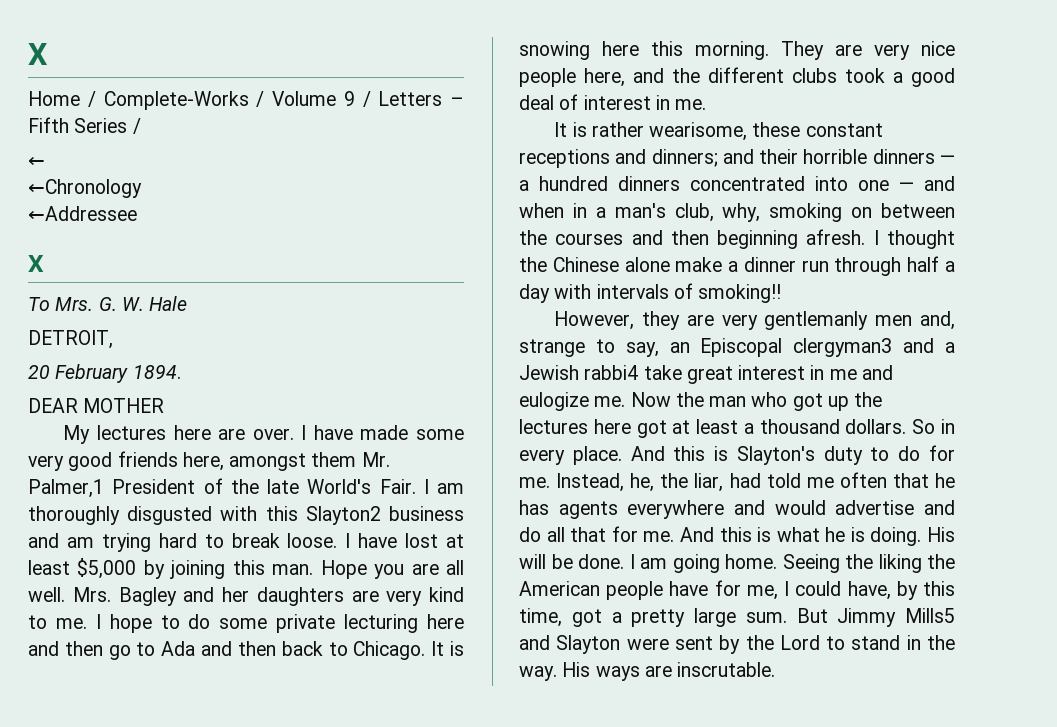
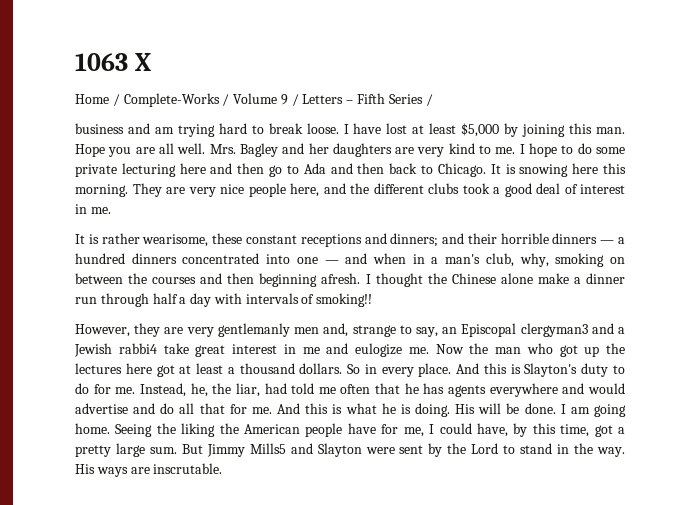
(28, 54) none -> [75,53,128,71] 1063
[28,157,45,167] [28,179,142,198] [28,206,137,221] [28,255,44,272] [28,296,188,311] [28,330,113,349] [28,364,181,383] [28,398,165,413] [63,425,465,444] [28,451,390,471] [28,478,464,498] [28,506,381,525] ← // ←Chronology // ←Addressee // X // To Mrs. G. W. Hale // DETROIT, // 20 February 1894. // DEAR MOTHER // My lectures here are over. I have made some very good friends here, amongst them Mr. Palmer,1 President of the late World's Fair. I am thoroughly disgusted with this Slayton2 -> (433, 100) none

